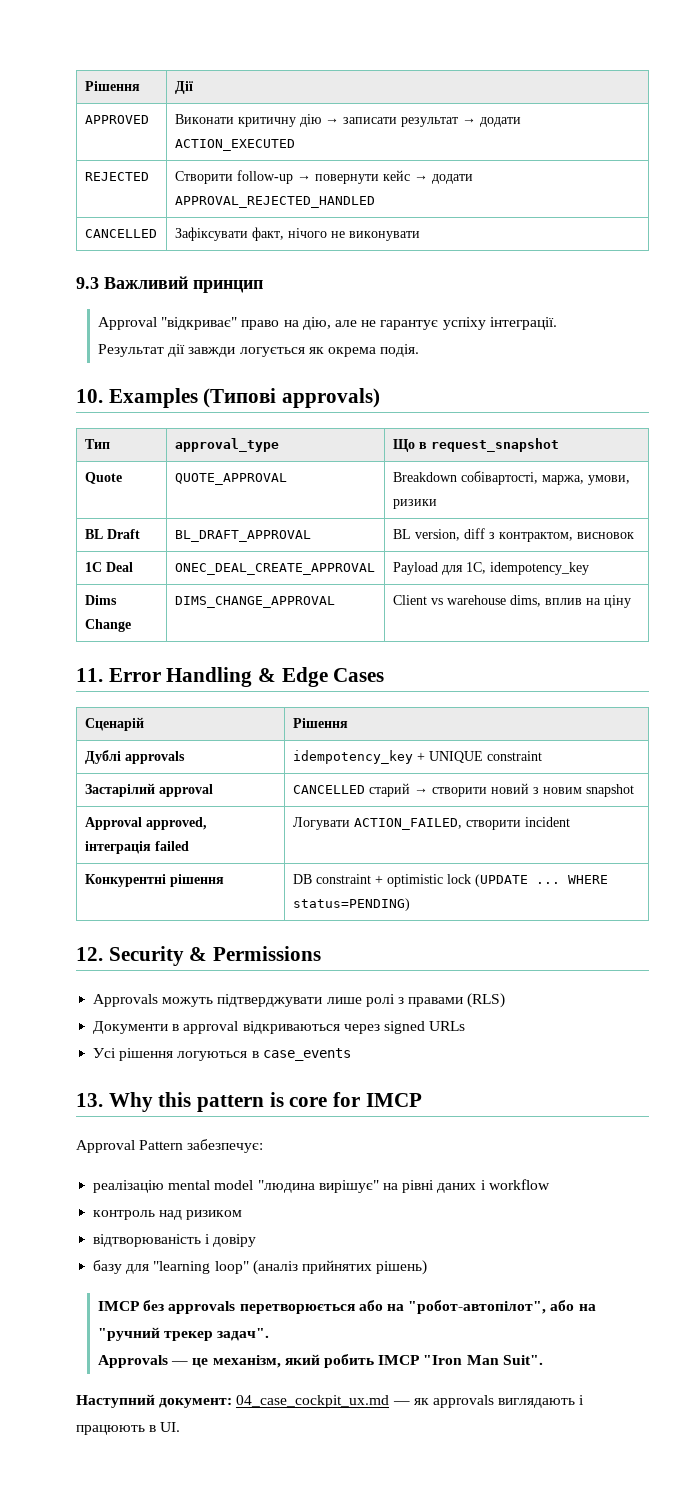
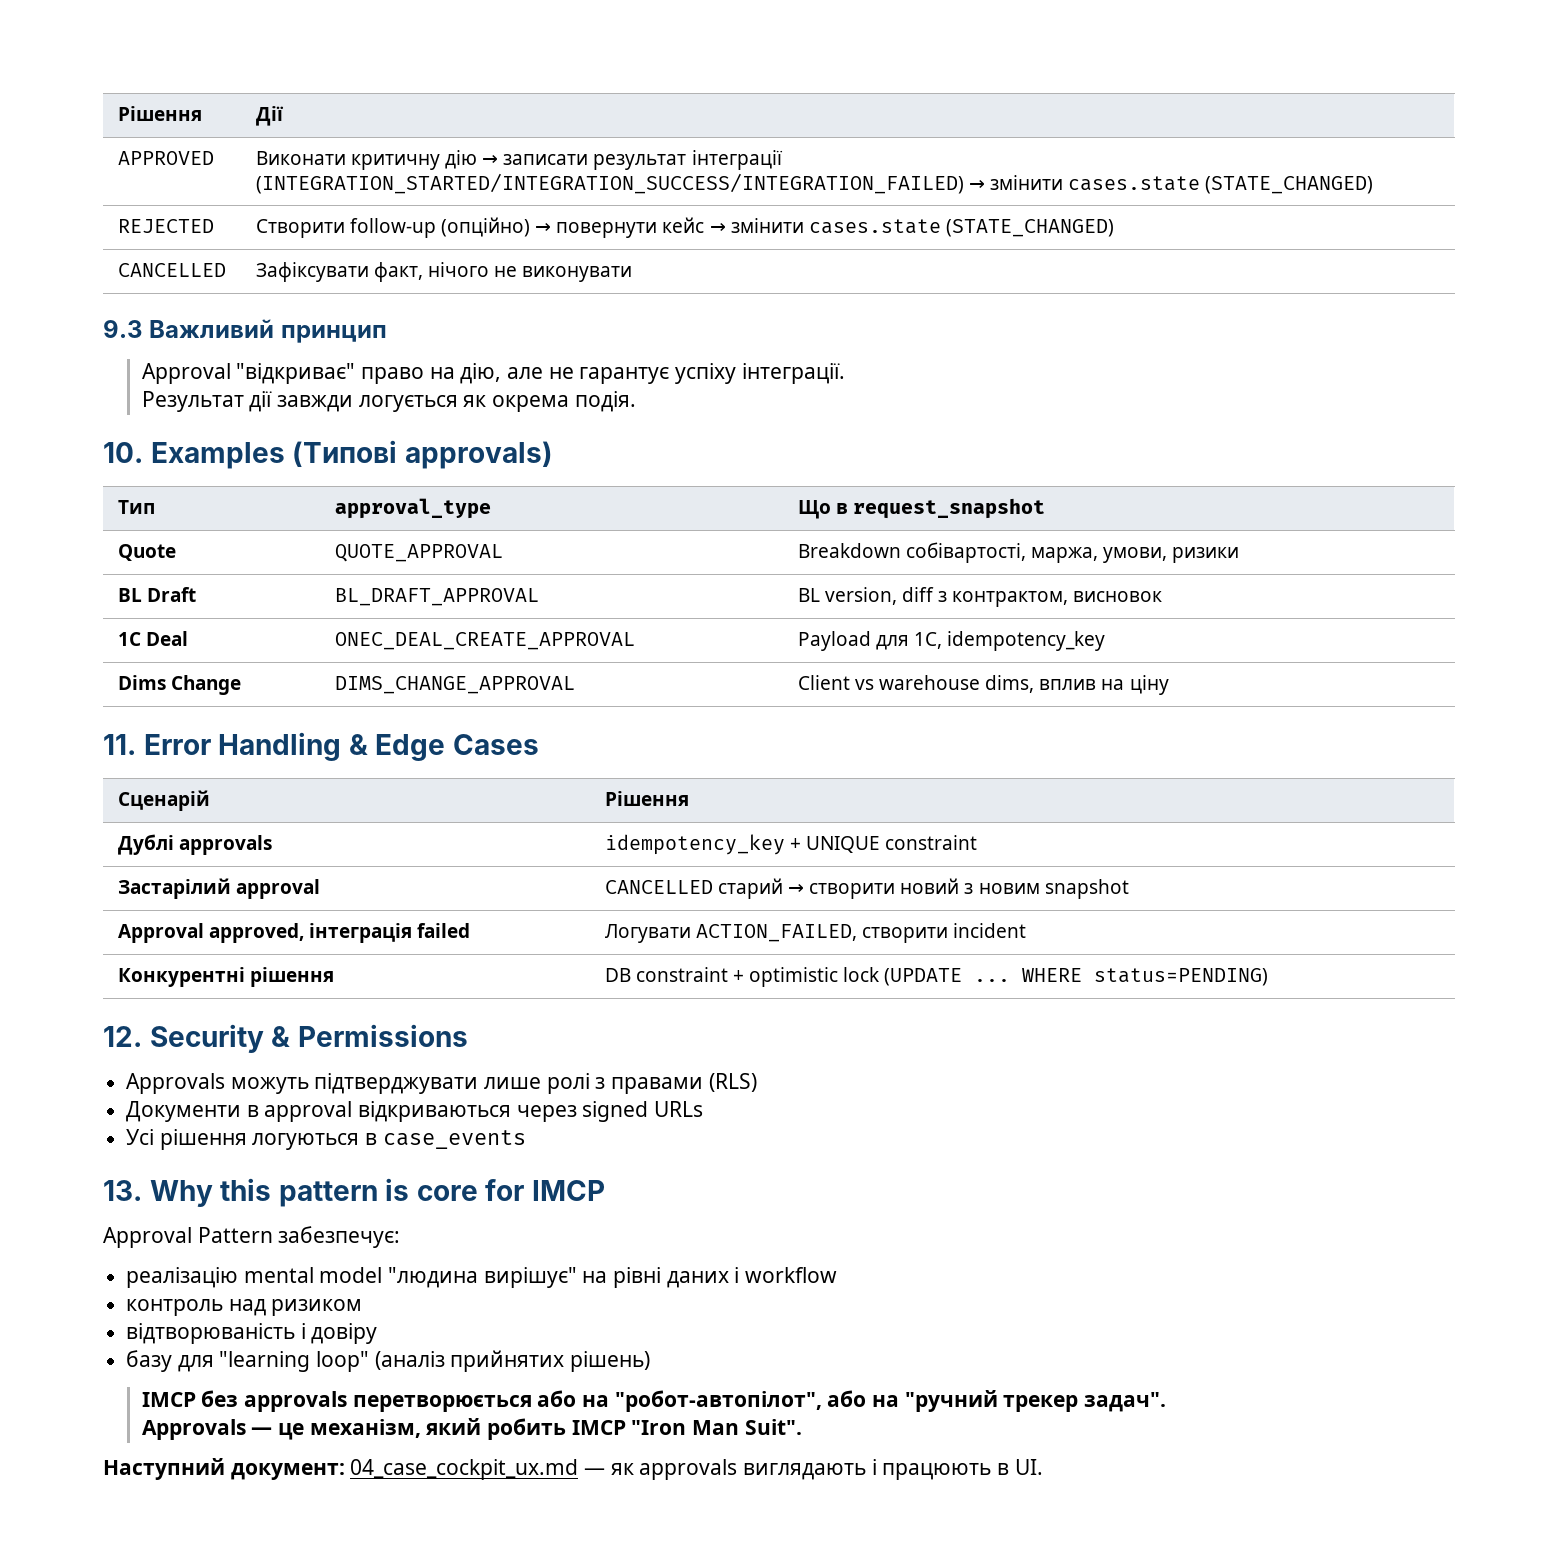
[461,117,521,127] [174,139,295,151] → додати ACTION_EXECUTED -> [691,150,783,170] [255,173,1374,194] інтеграції (INTEGRATION_STARTED/INTEGRATION_SUCCESS/INTEGRATION_FAILED) → змінити cases.state (STATE_CHANGED)
(293, 177) none -> [441,217,531,237] (опційно)
[431,174,473,184] [174,196,375,208] додати APPROVAL_REJECTED_HANDLED -> [730,218,1115,237] змінити cases.state (STATE_CHANGED)

